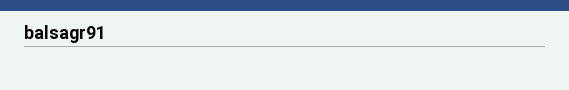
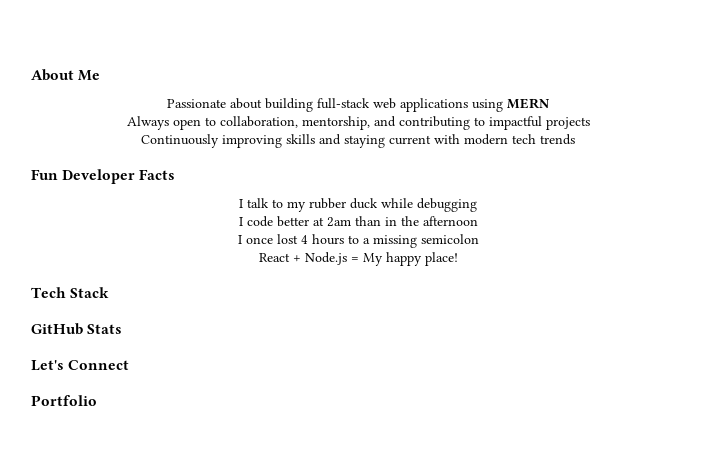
[24,25,106,43] balsagr91 -> [31,69,101,81] [167,98,550,112] [126,116,590,130] [141,134,575,148] [31,169,176,184] [239,198,477,212] [238,216,478,227] [237,234,479,248] [258,252,458,266] [31,287,110,298] [31,323,123,335] [31,360,130,371] [31,395,97,406] About Me // Passionate about building full-stack web applications using MERN // Always open to collaboration, mentorship, and contributing to impactful projects // Continuously improving skills and staying current with modern tech trends // Fun Developer Facts // I talk to my rubber duck while debugging // I code better at 2am than in the afternoon // I once lost 4 hours to a missing semicolon // React + Node.js = My happy place! // Tech Stack // GitHub Stats // Let's Connect // Portfolio

